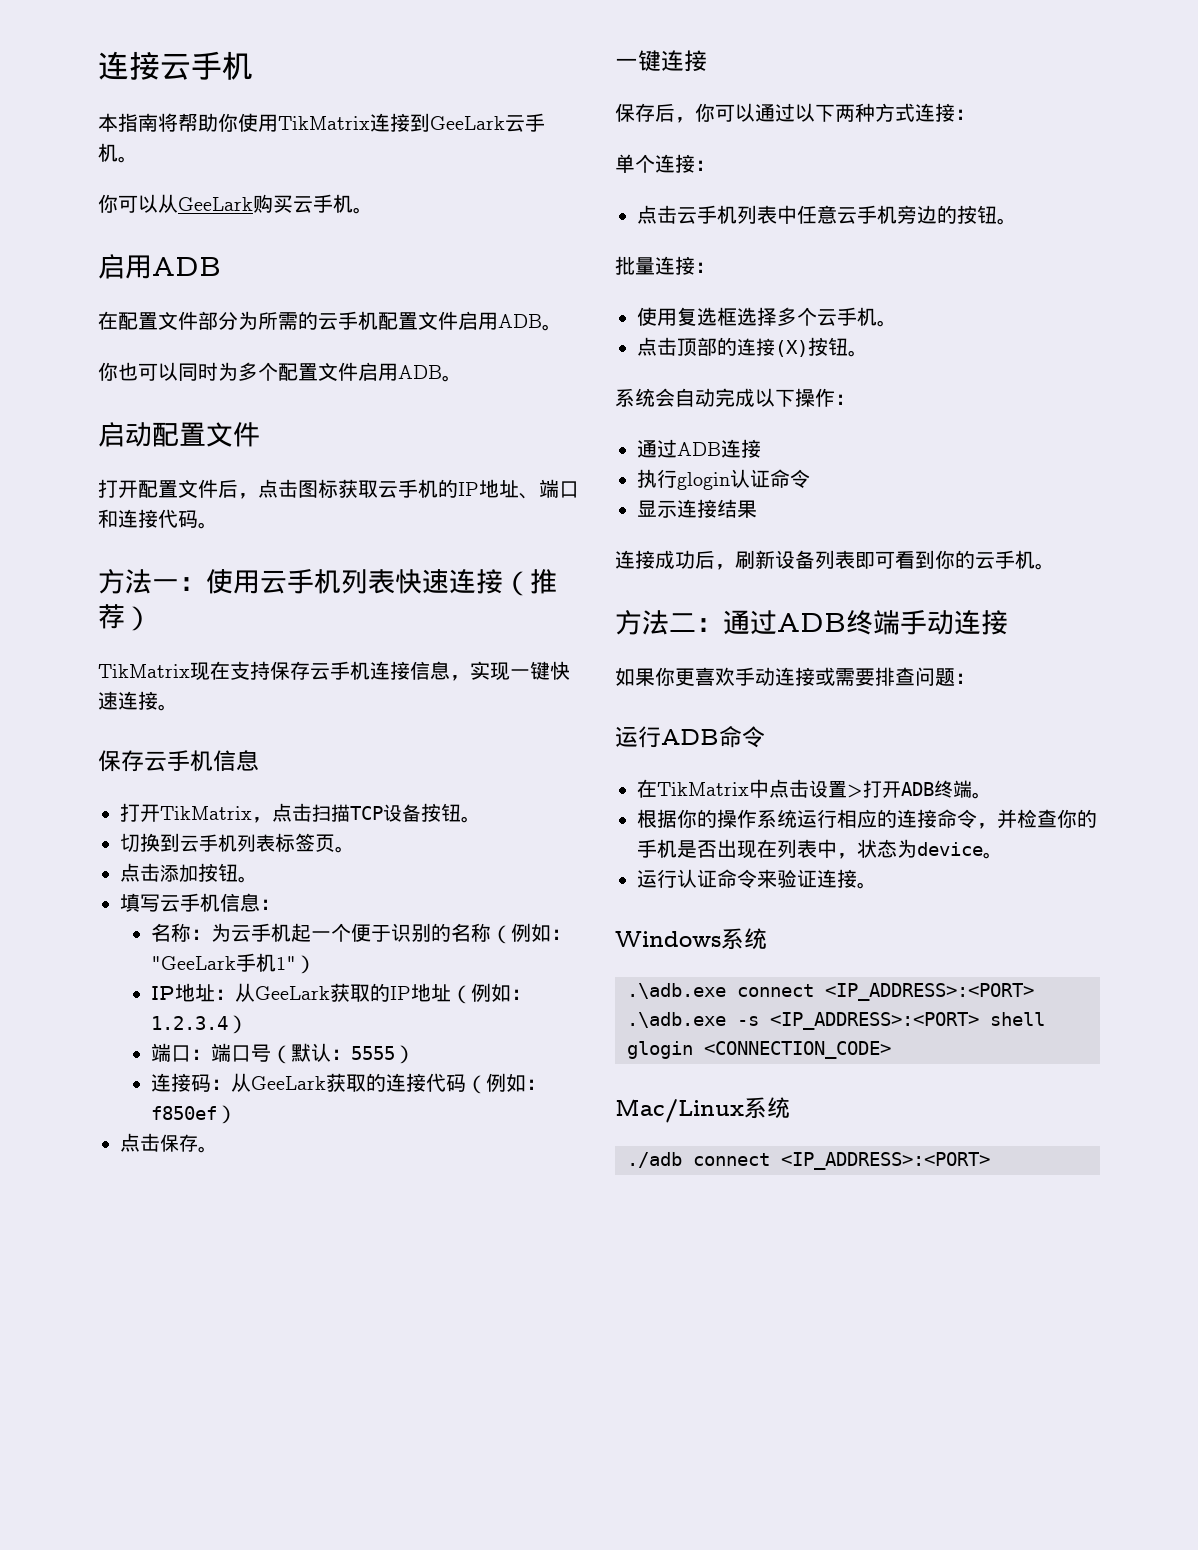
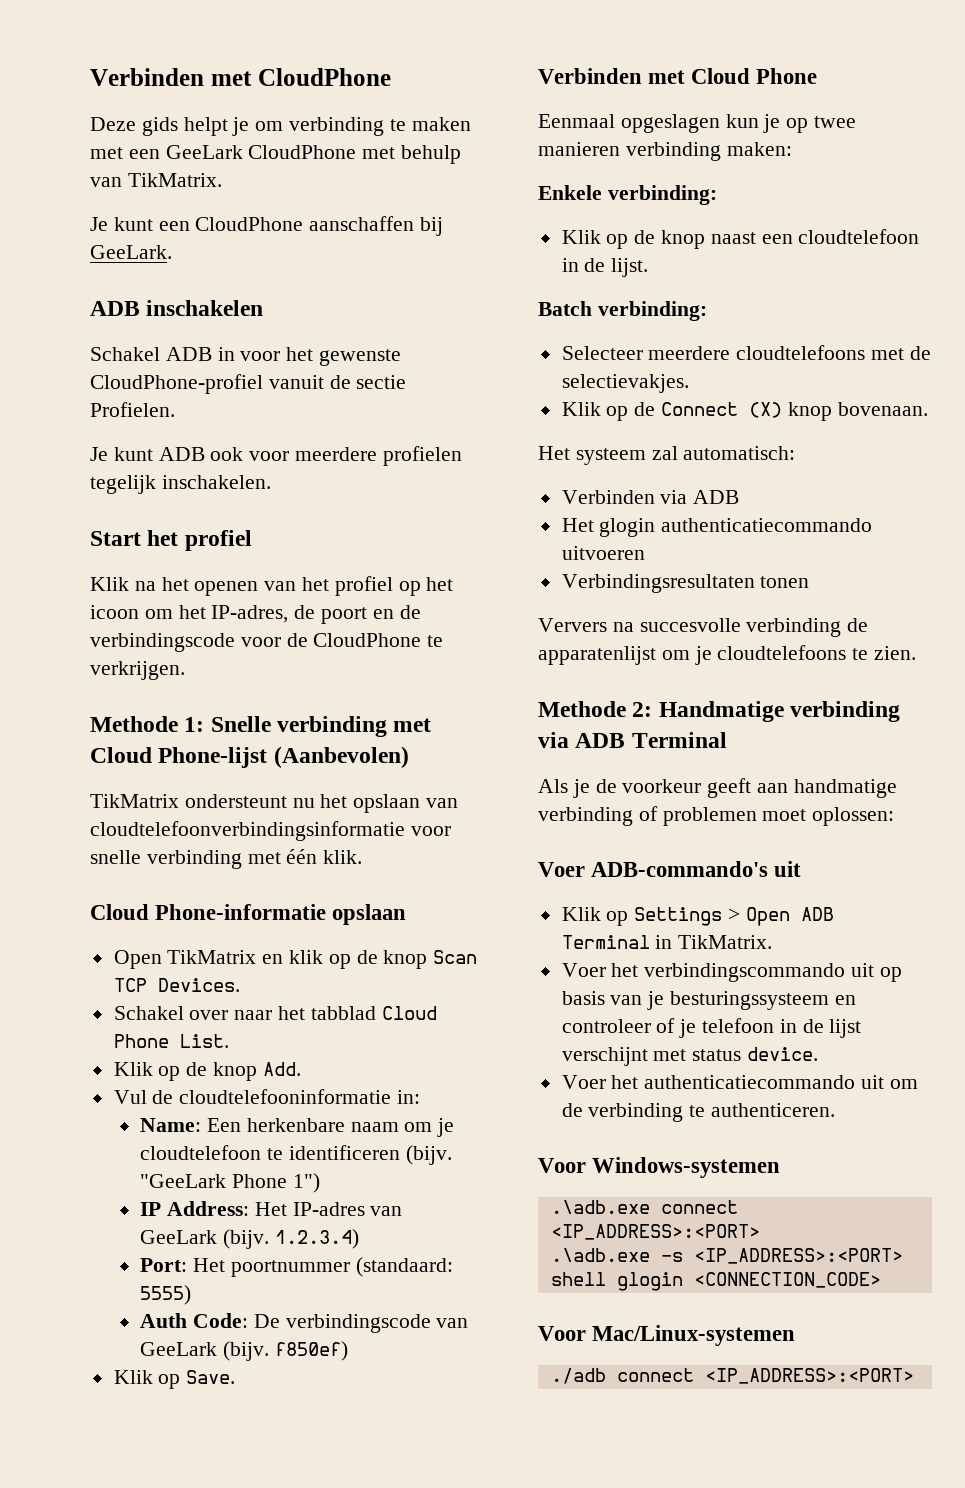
[98,51,253,80] [98,113,545,132] [98,143,138,163] [98,194,373,214] [98,254,221,279] [98,311,562,331] [98,362,462,382] [98,422,260,447] [98,479,579,499] [98,509,218,529] [98,569,557,596] [98,604,152,631] [98,661,570,681] [98,691,178,711] [98,750,259,772] [120,803,481,823] [120,833,355,853] [120,863,258,883] [120,893,280,912] [150,923,571,944] [150,953,316,974] [150,983,531,1004] [150,1015,248,1034] [150,1043,415,1064] [150,1073,546,1094] [150,1105,237,1124] [120,1133,218,1153] [615,50,707,72] [615,103,975,123] [615,154,715,173] [637,205,1017,225] [615,256,715,275] [637,307,897,327] [637,337,868,357] [615,388,855,407] [637,439,761,458] [637,469,810,490] [637,499,757,518] [615,550,1055,570] [615,610,1008,635] [615,667,975,686] [615,726,765,748] [637,779,992,799] [637,809,1097,829] [637,839,1003,859] [637,869,877,889] [615,928,767,950] 连接云手机 // 本指南将帮助你使用TikMatrix连接到GeeLark云手机。 // 你可以从GeeLark购买云手机。 // 启用ADB // 在配置文件部分为所需的云手机配置文件启用ADB。 // 你也可以同时为多个配置文件启用ADB。 // 启动配置文件 // 打开配置文件后，点击图标获取云手机的IP地址、端口和连接代码。 // 方法一：使用云手机列表快速连接（推荐） // TikMatrix现在支持保存云手机连接信息，实现一键快速连接。 // 保存云手机信息 // 打开TikMatrix，点击扫描TCP设备按钮。 // 切换到云手机列表标签页。 // 点击添加按钮。 // 填写云手机信息： // 名称：为云手机起一个便于识别的名称（例如："GeeLark手机1"） // IP地址：从GeeLark获取的IP地址（例如：1.2.3.4） // 端口：端口号（默认：5555） // 连接码：从GeeLark获取的连接代码（例如：f850ef） // 点击保存。 // 一键连接 // 保存后，你可以通过以下两种方式连接： // 单个连接： // 点击云手机列表中任意云手机旁边的按钮。 // 批量连接： // 使用复选框选择多个云手机。 // 点击顶部的连接(X)按钮。 // 系统会自动完成以下操作： // 通过ADB连接 // 执行glogin认证命令 // 显示连接结果 // 连接成功后，刷新设备列表即可看到你的云手机。 // 方法二：通过ADB终端手动连接 // 如果你更喜欢手动连接或需要排查问题： // 运行ADB命令 // 在TikMatrix中点击设置>打开ADB终端。 // 根据你的操作系统运行相应的连接命令，并检查你的手机是否出现在列表中，状态为device。 // 运行认证命令来验证连接。 // Windows系统 -> [90,68,391,86] [90,117,471,136] [90,145,462,164] [90,173,222,187] [90,216,444,236] [90,245,172,259] [90,300,264,316] [90,347,402,366] [90,374,407,394] [90,402,175,417] [90,446,462,466] [90,475,271,494] [90,530,252,551] [90,576,454,596] [90,605,421,624] [90,633,444,652] [90,661,185,680] [90,716,432,737] [90,746,409,768] [90,794,459,813] [90,821,451,841] [90,849,363,869] [90,904,407,925] [113,950,478,969] [113,978,240,992] [113,1006,437,1020] [113,1034,229,1048] [113,1062,301,1081] [113,1089,421,1104] [140,1118,455,1137] [140,1145,452,1165] [140,1173,320,1193] [140,1201,403,1216] [140,1229,359,1249] [140,1257,453,1277] [140,1285,192,1305] [140,1313,469,1333] [140,1341,348,1361] [113,1370,236,1389] [538,68,818,84] [538,114,857,133] [538,142,792,161] [538,185,717,205] [561,229,920,249] [561,258,649,277] [538,301,707,321] [561,345,931,360] [561,374,689,393] [561,402,928,421] [538,446,796,465] [561,490,740,504] [561,518,873,537] [561,546,645,560] [561,574,810,593] [538,618,869,637] [538,645,917,665] [538,701,901,722] [538,732,727,748] [538,778,897,798] [538,806,895,826] [538,861,802,877] [561,907,834,926] [561,935,773,949] [561,963,902,982] [561,991,856,1010] [561,1018,862,1038] [561,1047,819,1066] [561,1075,918,1089] [561,1103,836,1122] [538,1157,781,1178] Verbinden met CloudPhone // Deze gids helpt je om verbinding te maken met een GeeLark CloudPhone met behulp van TikMatrix. // Je kunt een CloudPhone aanschaffen bij GeeLark. // ADB inschakelen // Schakel ADB in voor het gewenste CloudPhone-profiel vanuit de sectie Profielen. // Je kunt ADB ook voor meerdere profielen tegelijk inschakelen. // Start het profiel // Klik na het openen van het profiel op het icoon om het IP-adres, de poort en de verbindingscode voor de CloudPhone te verkrijgen. // Methode 1: Snelle verbinding met Cloud Phone-lijst (Aanbevolen) // TikMatrix ondersteunt nu het opslaan van cloudtelefoonverbindingsinformatie voor snelle verbinding met één klik. // Cloud Phone-informatie opslaan // Open TikMatrix en klik op de knop Scan TCP Devices. // Schakel over naar het tabblad Cloud Phone List. // Klik op de knop Add. // Vul de cloudtelefooninformatie in: // Name: Een herkenbare naam om je cloudtelefoon te identificeren (bijv. "GeeLark Phone 1") // IP Address: Het IP-adres van GeeLark (bijv. 1.2.3.4) // Port: Het poortnummer (standaard: 5555) // Auth Code: De verbindingscode van GeeLark (bijv. f850ef) // Klik op Save. // Verbinden met Cloud Phone // Eenmaal opgeslagen kun je op twee manieren verbinding maken: // Enkele verbinding: // Klik op de knop naast een cloudtelefoon in de lijst. // Batch verbinding: // Selecteer meerdere cloudtelefoons met de selectievakjes. // Klik op de Connect (X) knop bovenaan. // Het systeem zal automatisch: // Verbinden via ADB // Het glogin authenticatiecommando uitvoeren // Verbindingsresultaten tonen // Ververs na succesvolle verbinding de apparatenlijst om je cloudtelefoons te zien. // Methode 2: Handmatige verbinding via ADB Terminal // Als je de voorkeur geeft aan handmatige verbinding of problemen moet oplossen: // Voer ADB-commando's uit // Klik op Settings > Open ADB Terminal in TikMatrix. // Voer het verbindingscommando uit op basis van je besturingssysteem en controleer of je telefoon in de lijst verschijnt met status device. // Voer het authenticatiecommando uit om de verbinding te authenticeren. // Voor Windows-systemen
[615,1097,790,1123] Mac/Linux系统 -> [538,1325,796,1346] Voor Mac/Linux-systemen

